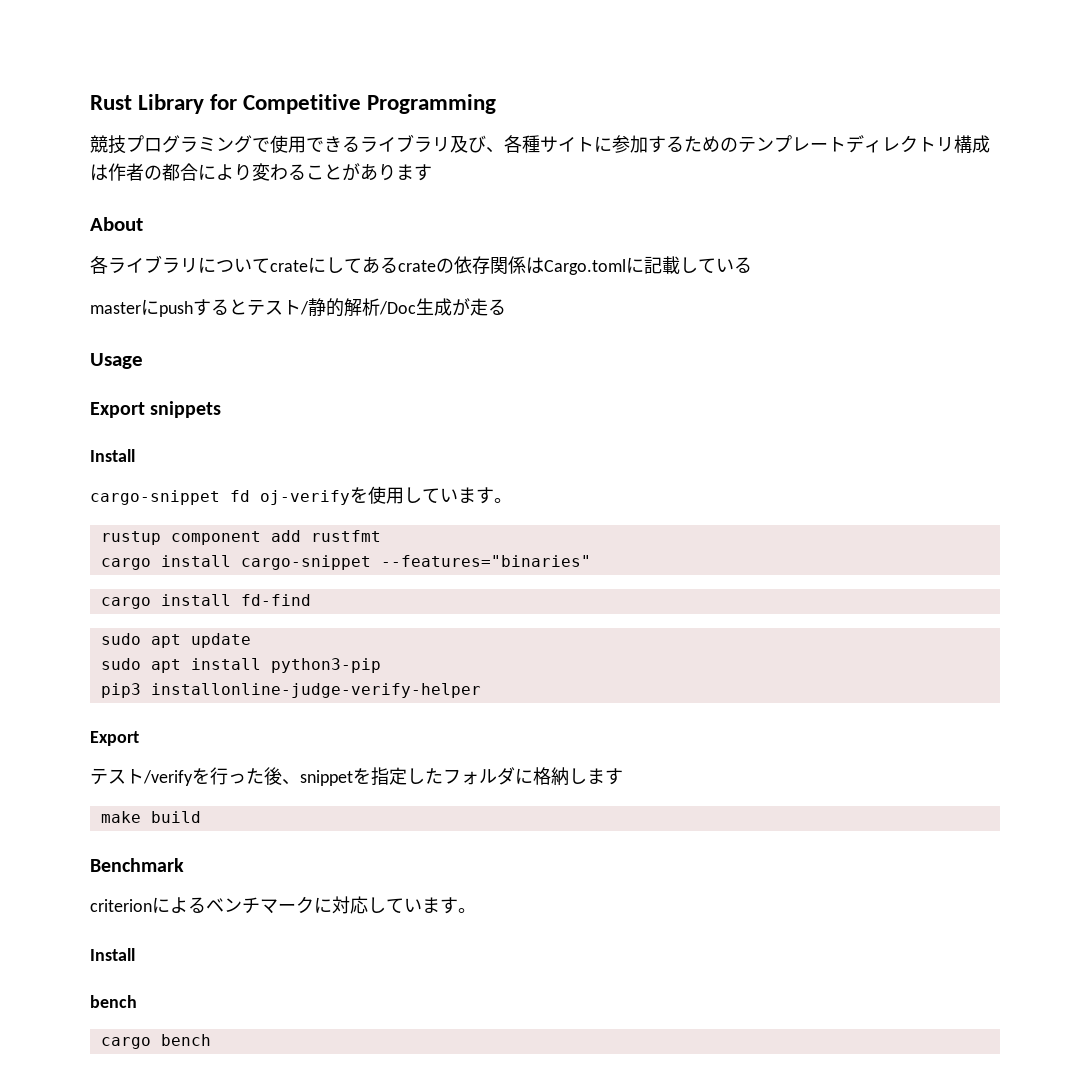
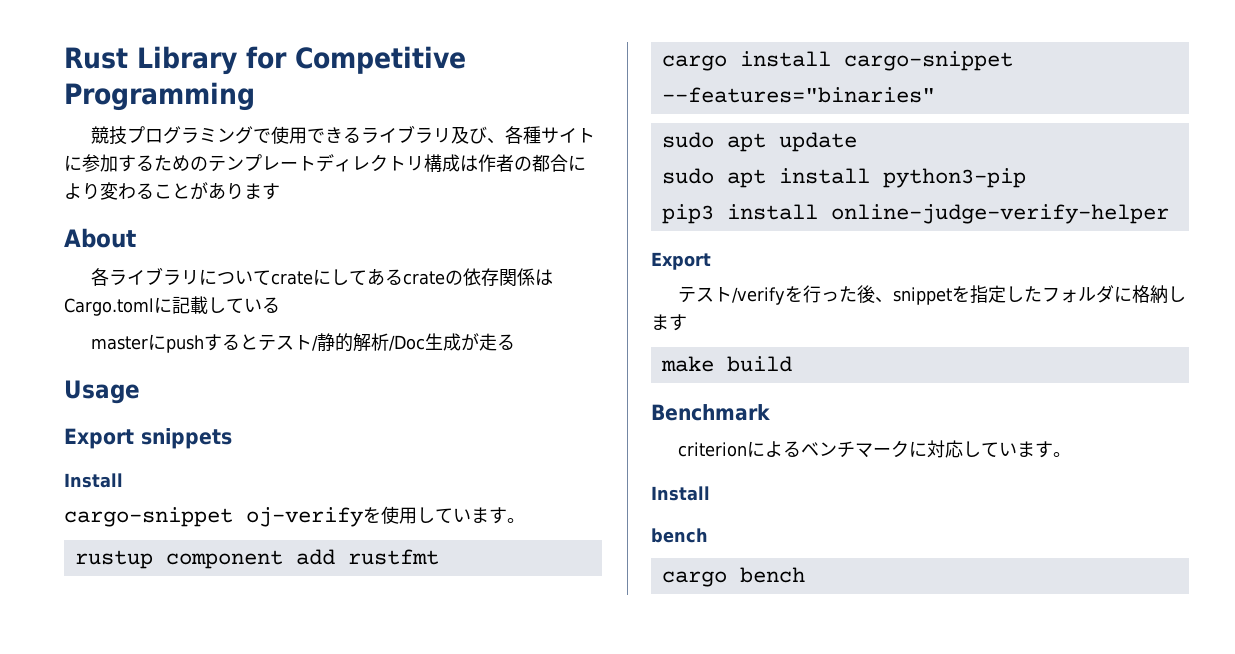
[230,490,250,502] fd -> (233, 517) none
[100,594,311,609] // cargo install fd-find -> (935, 95) none
[150,683,481,698] installonline-judge-verify-helper -> [726,204,1169,224] install online-judge-verify-helper

